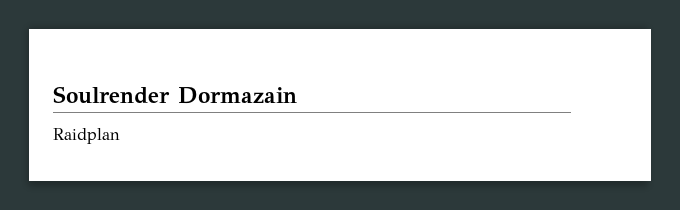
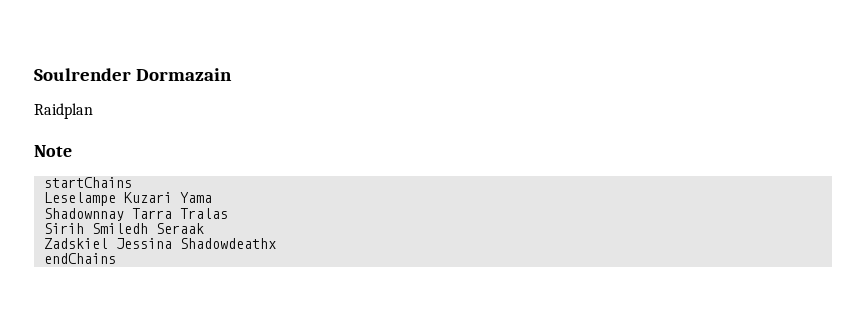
(120, 136) none -> [34,145,72,157] [43,177,132,188] [43,192,212,206] [43,208,228,221] [43,223,204,234] [43,238,276,249] [43,253,116,264] // Note // startChains // Leselampe Kuzari Yama // Shadownnay Tarra Tralas // Sirih Smiledh Seraak // Zadskiel Jessina Shadowdeathx // endChains

